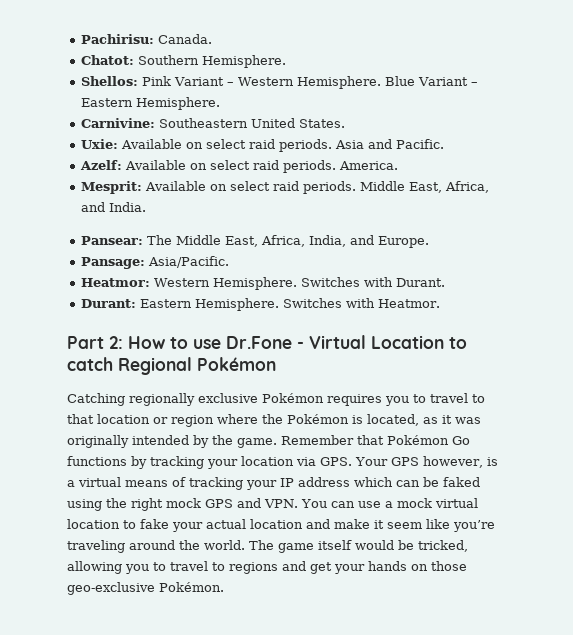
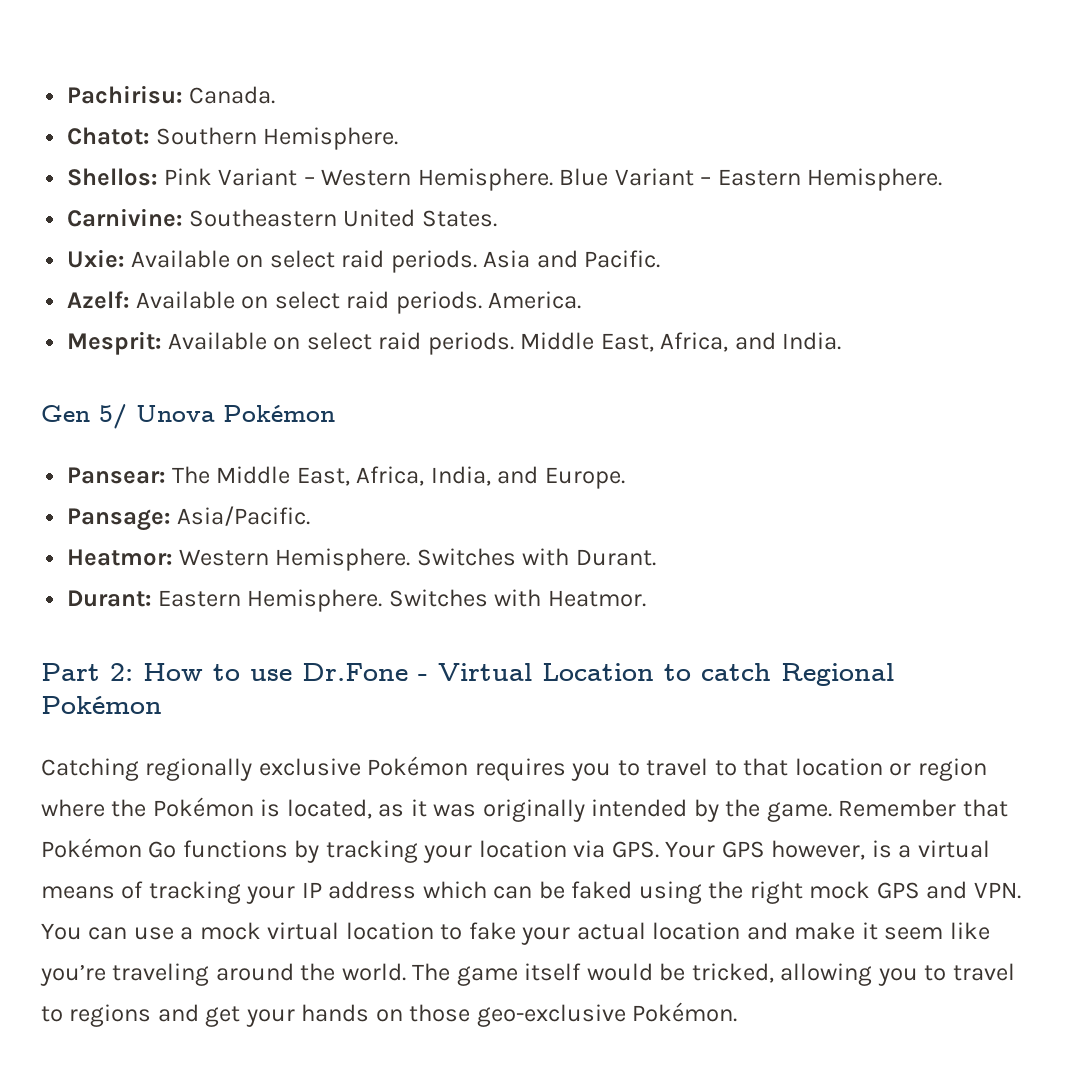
(146, 207) none -> [41,404,335,429] // Gen 5/ Unova Pokémon

